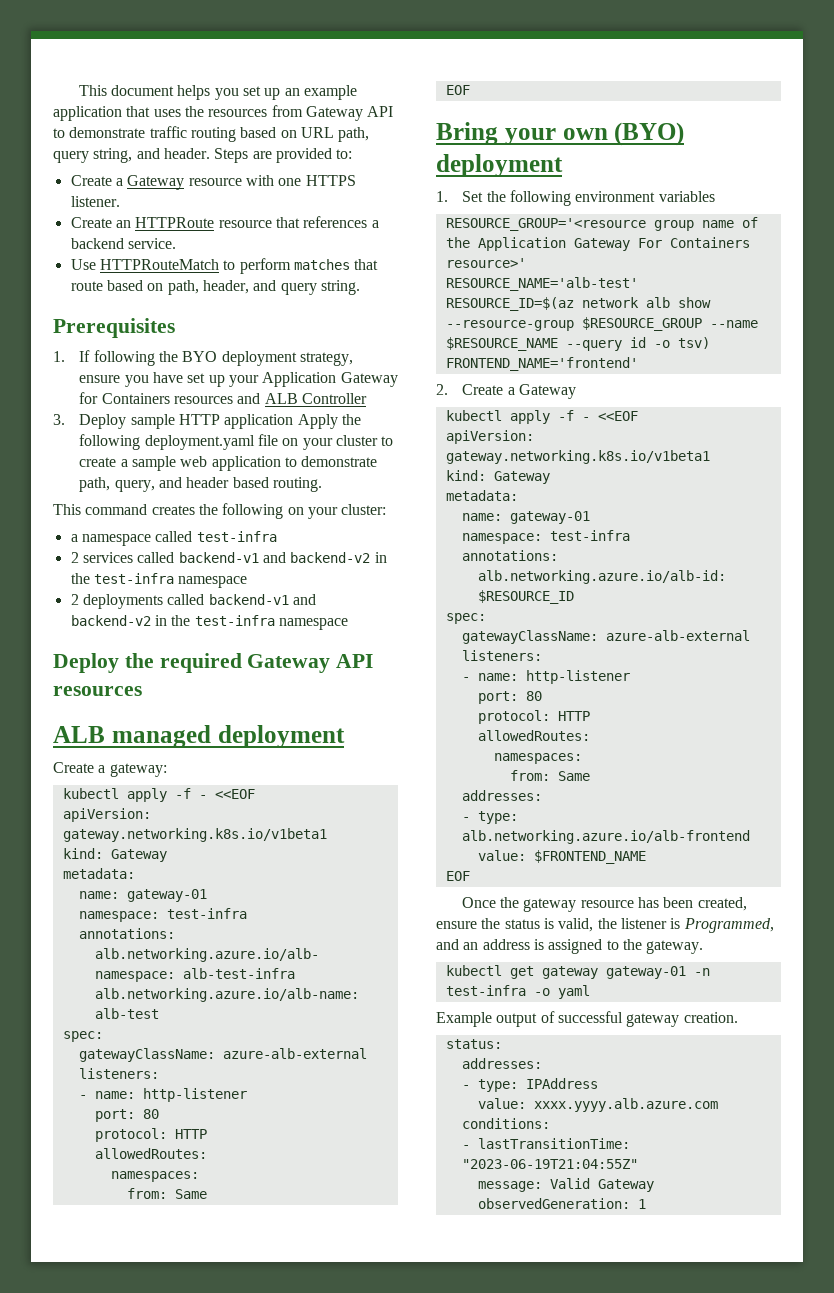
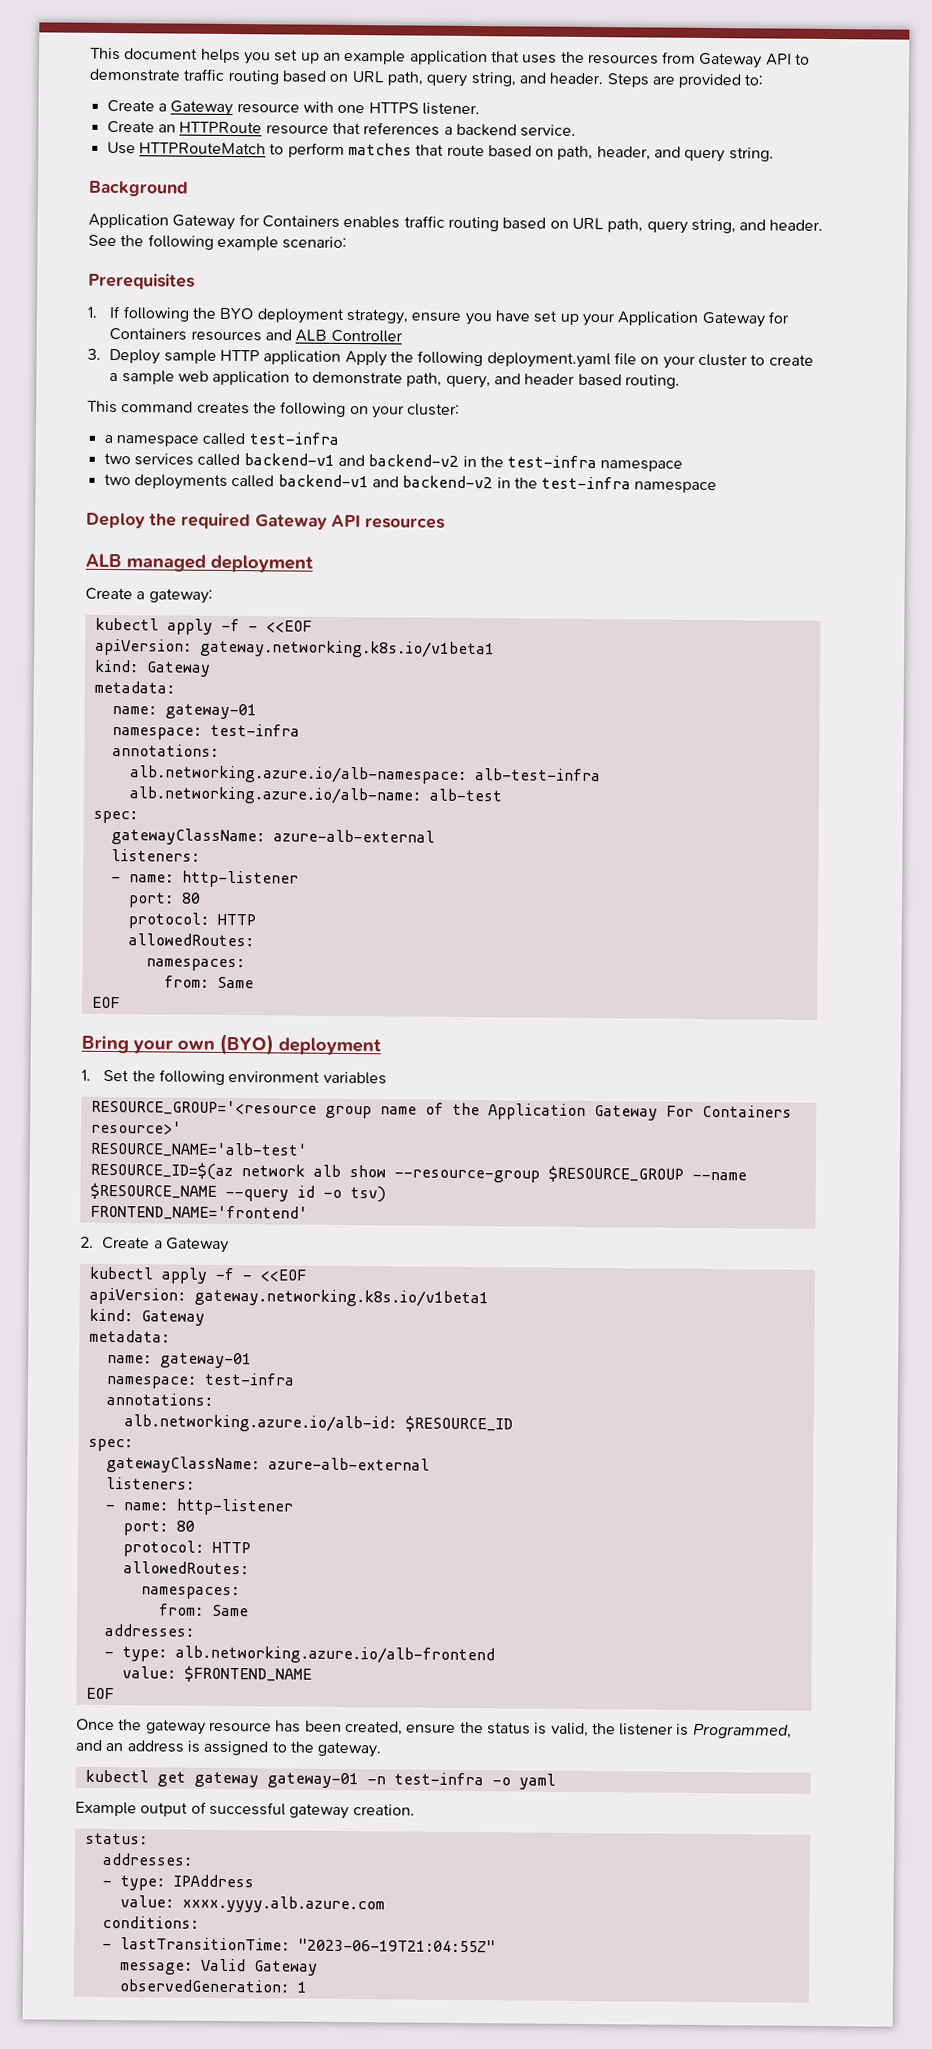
(360, 287) none -> [88,180,189,197] [88,213,824,234] [88,234,348,251] // Background // Application Gateway for Containers enables traffic routing based on URL path, query string, and header. See the following example scenario:
[70,552,79,563] 2 -> [103,452,131,465] two
[70,594,79,605] 2 -> [103,473,131,486] two

